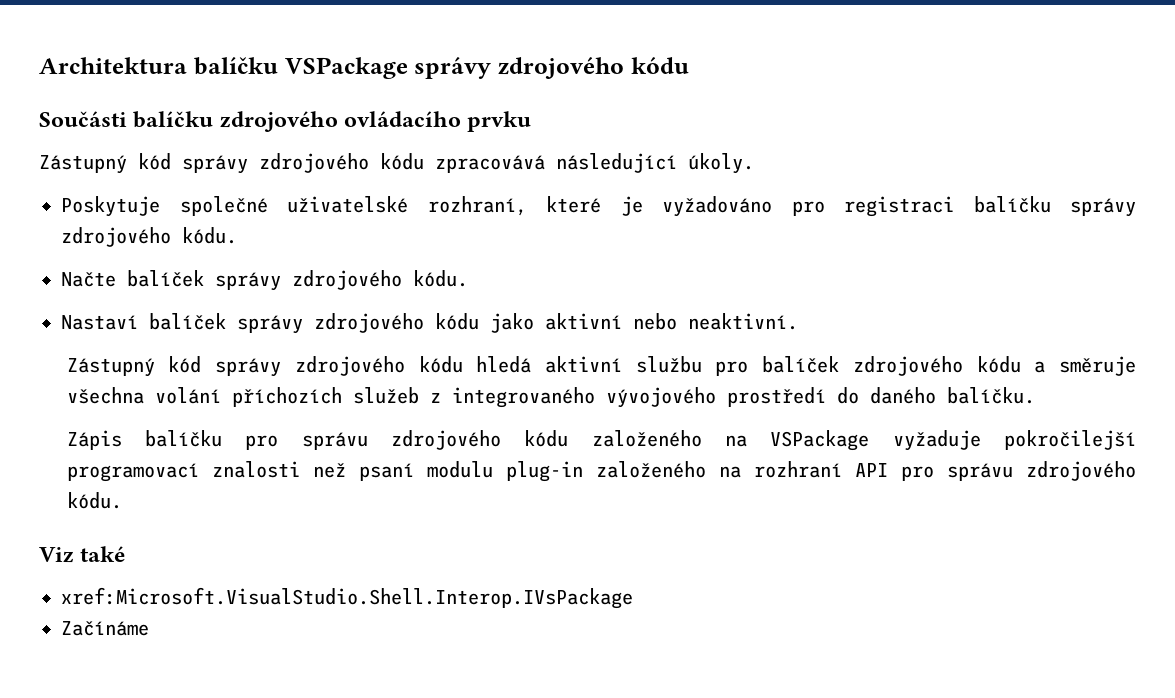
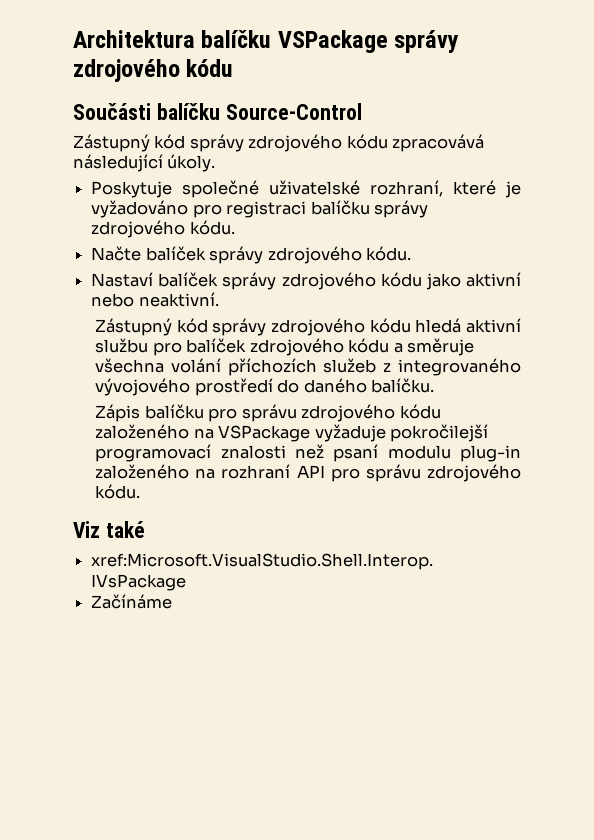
[219,111,532,132] zdrojového ovládacího prvku -> [225,103,362,120] Source-Control

